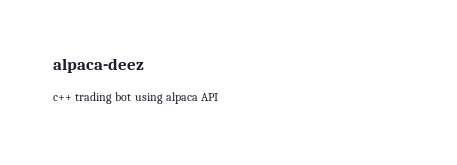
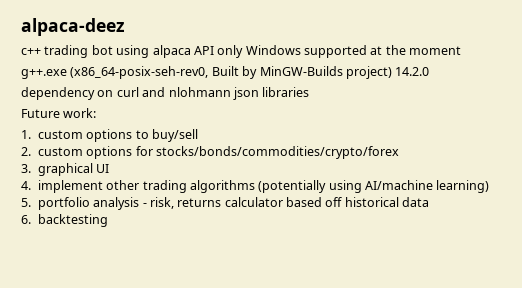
(219, 97) none -> [217,45,462,58] [21,66,430,79] [21,87,310,100] [21,108,97,118] [21,129,198,142] [21,146,399,159] [21,163,110,176] [21,180,490,193] [21,197,430,210] [21,214,108,227] only Windows supported at the moment // g++.exe (x86_64-posix-seh-rev0, Built by MinGW-Builds project) 14.2.0 // dependency on curl and nlohmann json libraries // Future work: // 1. custom options to buy/sell // 2. custom options for stocks/bonds/commodities/crypto/forex // 3. graphical UI // 4. implement other trading algorithms (potentially using AI/machine learning) // 5. portfolio analysis - risk, returns calculator based off historical data // 6. backtesting

